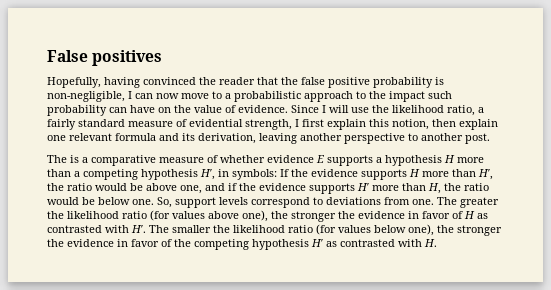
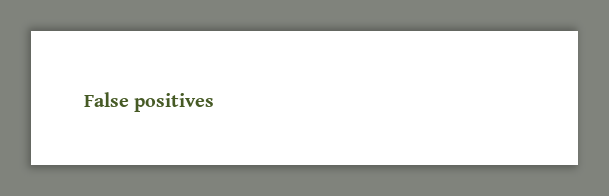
[47,77,444,88] [47,91,452,102] [47,105,484,116] [47,119,498,130] [47,133,490,144] [47,155,484,166] [47,169,493,180] [47,183,489,194] [47,197,499,208] [47,210,488,222] [47,224,502,236] [47,239,437,250] // Hopefully, having convinced the reader that the false positive probability is non-negligible, I can now move to a probabilistic approach to the impact such probability can have on the value of evidence. Since I will use the likelihood ratio, a fairly standard measure of evidential strength, I first explain this notion, then explain one relevant formula and its derivation, leaving another perspective to another post. // The is a comparative measure of whether evidence E supports a hypothesis H more than a competing hypothesis H′, in symbols: If the evidence supports H more than H′, the ratio would be above one, and if the evidence supports H′ more than H, the ratio would be below one. So, support levels correspond to deviations from one. The greater the likelihood ratio (for values above one), the stronger the evidence in favor of H as contrasted with H′. The smaller the likelihood ratio (for values below one), the stronger the evidence in favor of the competing hypothesis H′ as contrasted with H. -> (215, 102) none

